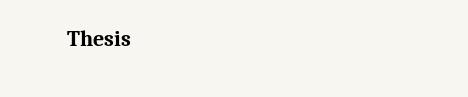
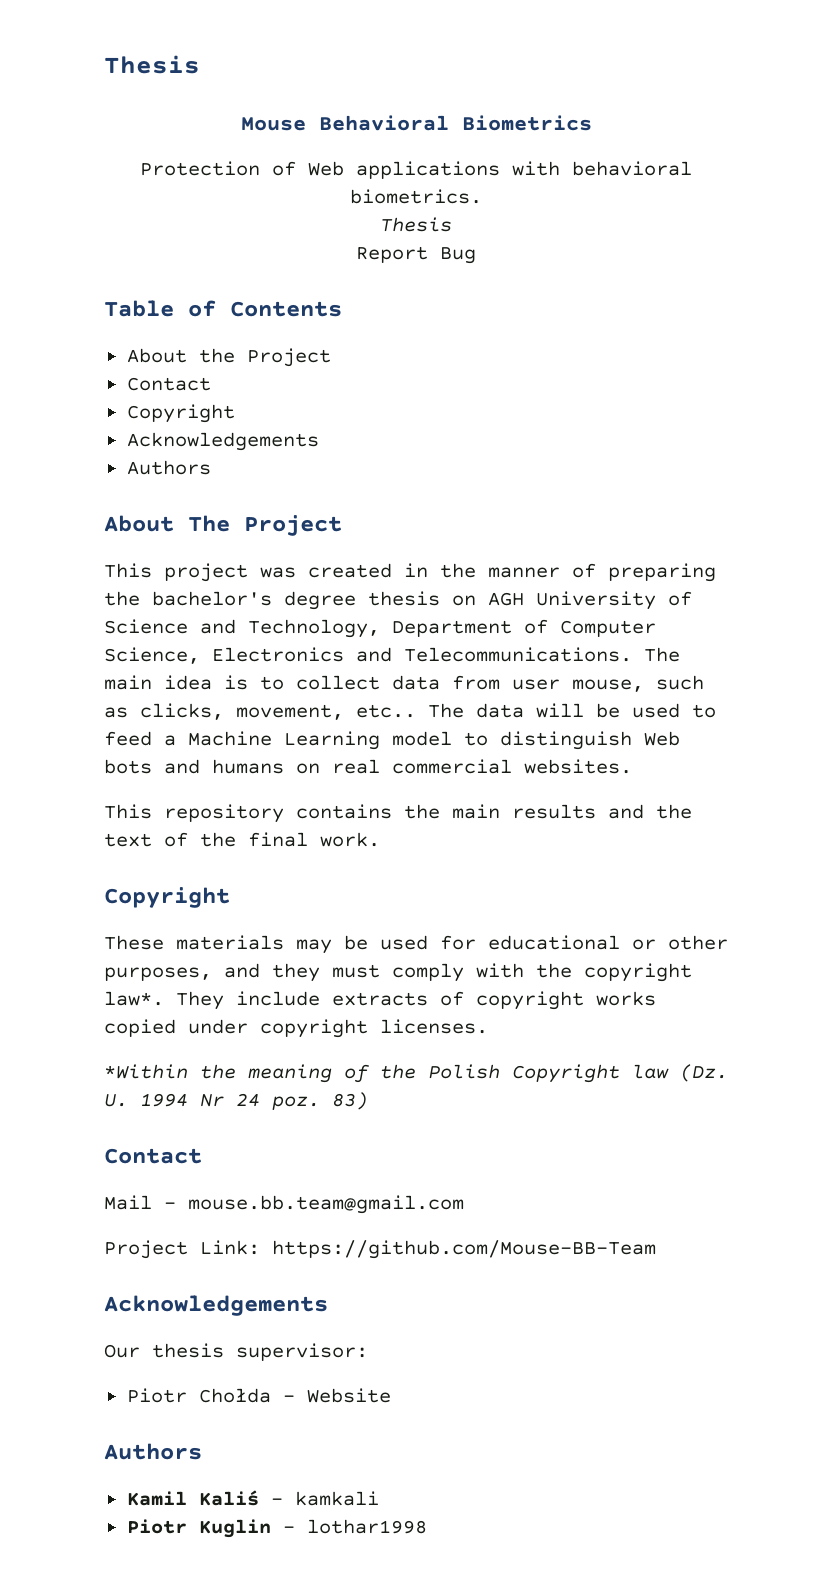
[67,30,131,46] Thesis -> [104,55,200,74] [240,115,592,131] [140,161,692,179] [350,189,482,204] [380,217,452,232] [356,246,476,264] [104,300,342,317] [126,348,331,367] [126,377,211,391] [126,404,235,423] [126,432,319,451] [126,460,211,475] [104,515,342,536] [104,563,716,582] [104,591,692,610] [104,619,656,638] [104,647,680,664] [104,675,704,692] [104,703,716,720] [104,731,680,750] [104,759,632,774] [104,804,692,823] [104,832,380,847] [104,887,230,908] [104,935,728,954] [104,963,692,982] [104,991,656,1010] [104,1019,488,1038] [104,1064,728,1083] [104,1092,368,1110] [104,1148,202,1164] [104,1195,464,1214] [104,1240,656,1259] [104,1295,328,1316] [104,1343,368,1361] [126,1388,391,1403] [104,1443,202,1460] [126,1490,379,1506] [126,1519,427,1538] Thesis // Mouse Behavioral Biometrics // Protection of Web applications with behavioral biometrics. // Thesis // Report Bug // Table of Contents // About the Project // Contact // Copyright // Acknowledgements // Authors // About The Project // This project was created in the manner of preparing the bachelor's degree thesis on AGH University of Science and Technology, Department of Computer Science, Electronics and Telecommunications. The main idea is to collect data from user mouse, such as clicks, movement, etc.. The data will be used to feed a Machine Learning model to distinguish Web bots and humans on real commercial websites. // This repository contains the main results and the text of the final work. // Copyright // These materials may be used for educational or other purposes, and they must comply with the copyright law*. They include extracts of copyright works copied under copyright licenses. // *Within the meaning of the Polish Copyright law (Dz. U. 1994 Nr 24 poz. 83) // Contact // Mail - mouse.bb.team@gmail.com // Project Link: https://github.com/Mouse-BB-Team // Acknowledgements // Our thesis supervisor: // Piotr Chołda - Website // Authors // Kamil Kaliś – kamkali // Piotr Kuglin – lothar1998

